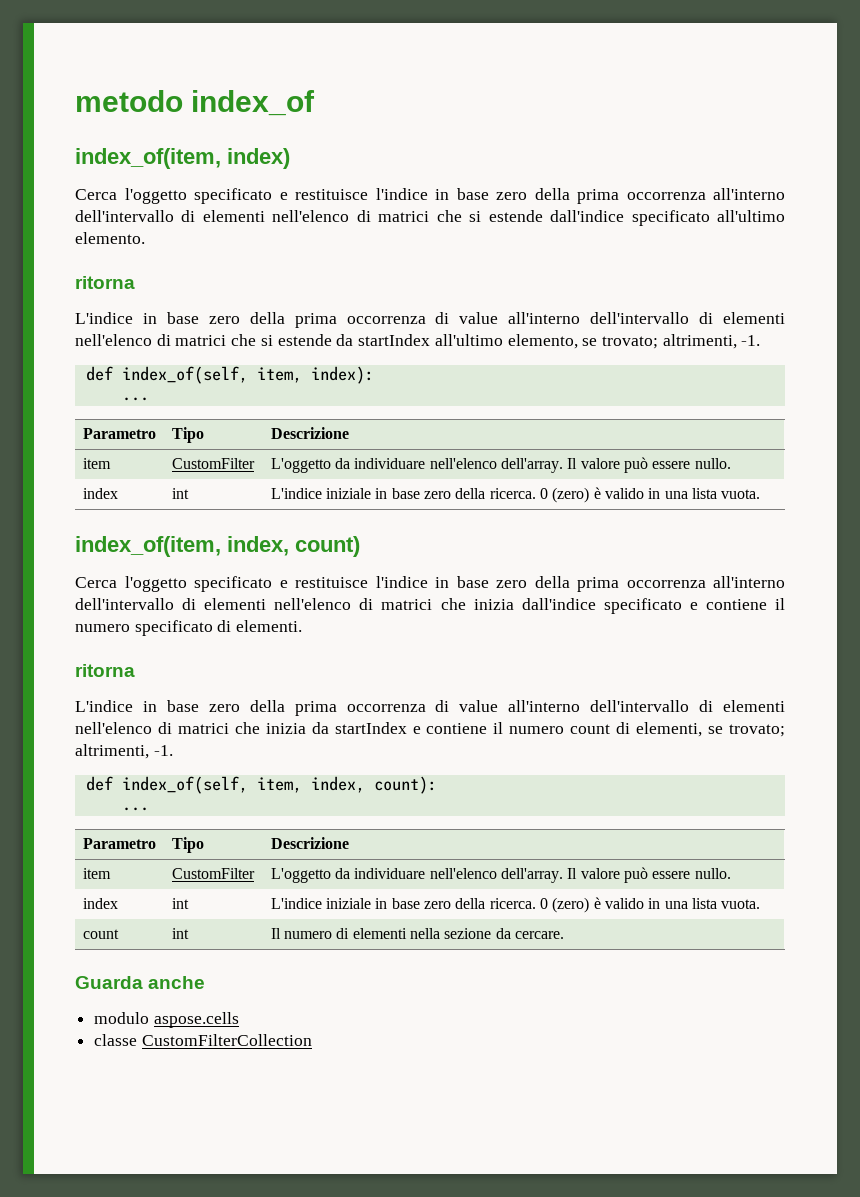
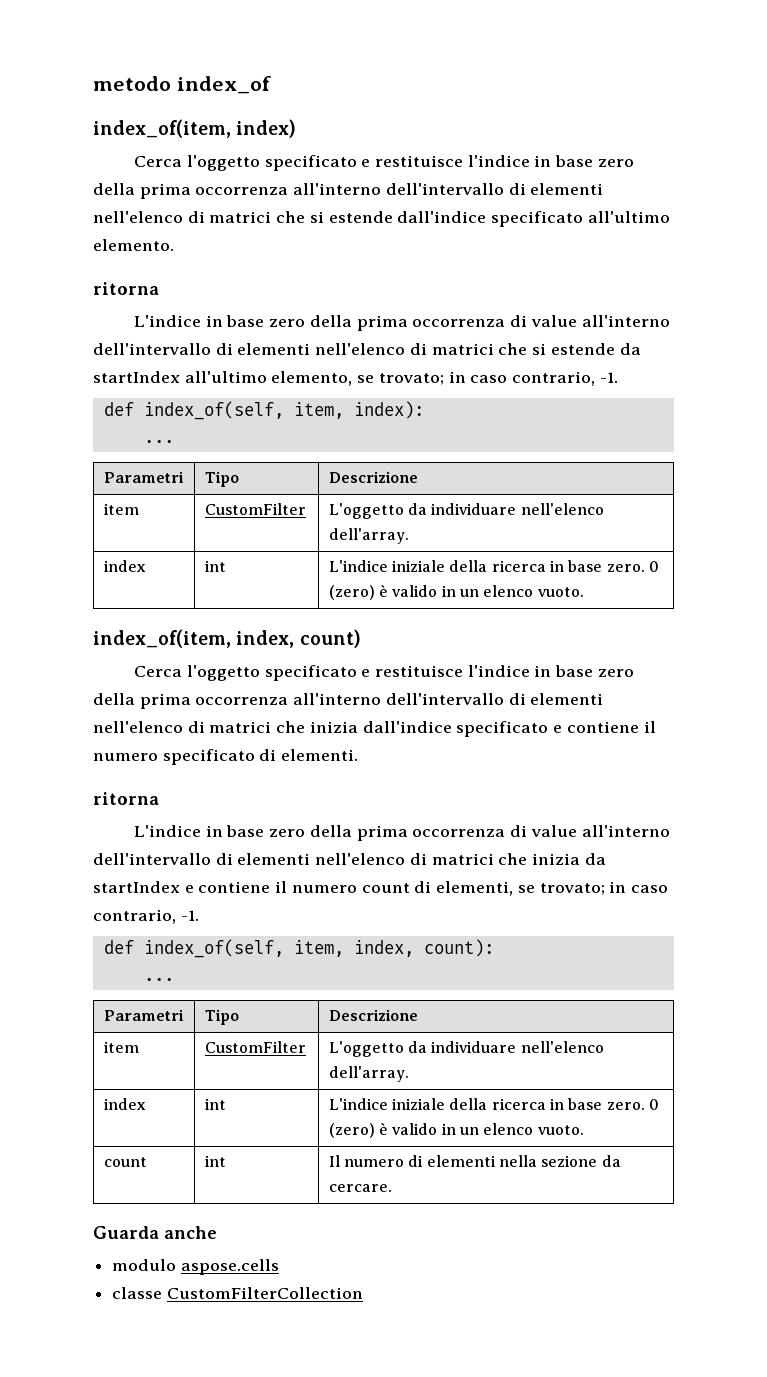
[662,334,737,349] altrimenti, -> [448,371,596,386] in caso contrario,
[82,428,156,439] [171,427,204,443] [270,427,349,439] [82,458,111,469] [171,458,255,469] [270,457,731,473] [82,488,118,499] [171,488,189,499] [270,487,761,503] Parametro | Tipo | Descrizione // item | CustomFilter | L'oggetto da individuare nell'elenco dell'array. Il valore può essere nullo. // index | int | L'indice iniziale in base zero della ricerca. 0 (zero) è valido in una lista vuota. -> [103,471,184,483] [204,471,239,487] [328,471,418,483] [103,503,139,515] [204,503,306,515] [328,503,604,519] [328,528,409,544] [103,560,146,572] [204,560,226,572] [328,560,660,572] [328,585,584,600] Parametri | Tipo | Descrizione // item | CustomFilter | L'oggetto da individuare nell'elenco dell'array. // index | int | L'indice iniziale della ricerca in base zero. 0 (zero) è valido in un elenco vuoto.
[75,744,149,759] altrimenti, -> [609,881,668,893] [93,909,176,924] in caso contrario,
[82,838,156,849] [171,837,204,853] [270,837,349,849] [82,868,111,879] [171,868,255,879] [270,867,731,883] [82,898,118,909] [171,898,189,909] [270,897,761,913] Parametro | Tipo | Descrizione // item | CustomFilter | L'oggetto da individuare nell'elenco dell'array. Il valore può essere nullo. // index | int | L'indice iniziale in base zero della ricerca. 0 (zero) è valido in una lista vuota. -> [103,1009,184,1021] [204,1009,239,1025] [328,1009,418,1021] [103,1041,139,1053] [204,1041,306,1053] [328,1041,604,1057] [328,1066,409,1082] [103,1098,146,1110] [204,1098,226,1110] [328,1098,660,1110] [328,1123,584,1138] Parametri | Tipo | Descrizione // item | CustomFilter | L'oggetto da individuare nell'elenco dell'array. // index | int | L'indice iniziale della ricerca in base zero. 0 (zero) è valido in un elenco vuoto.

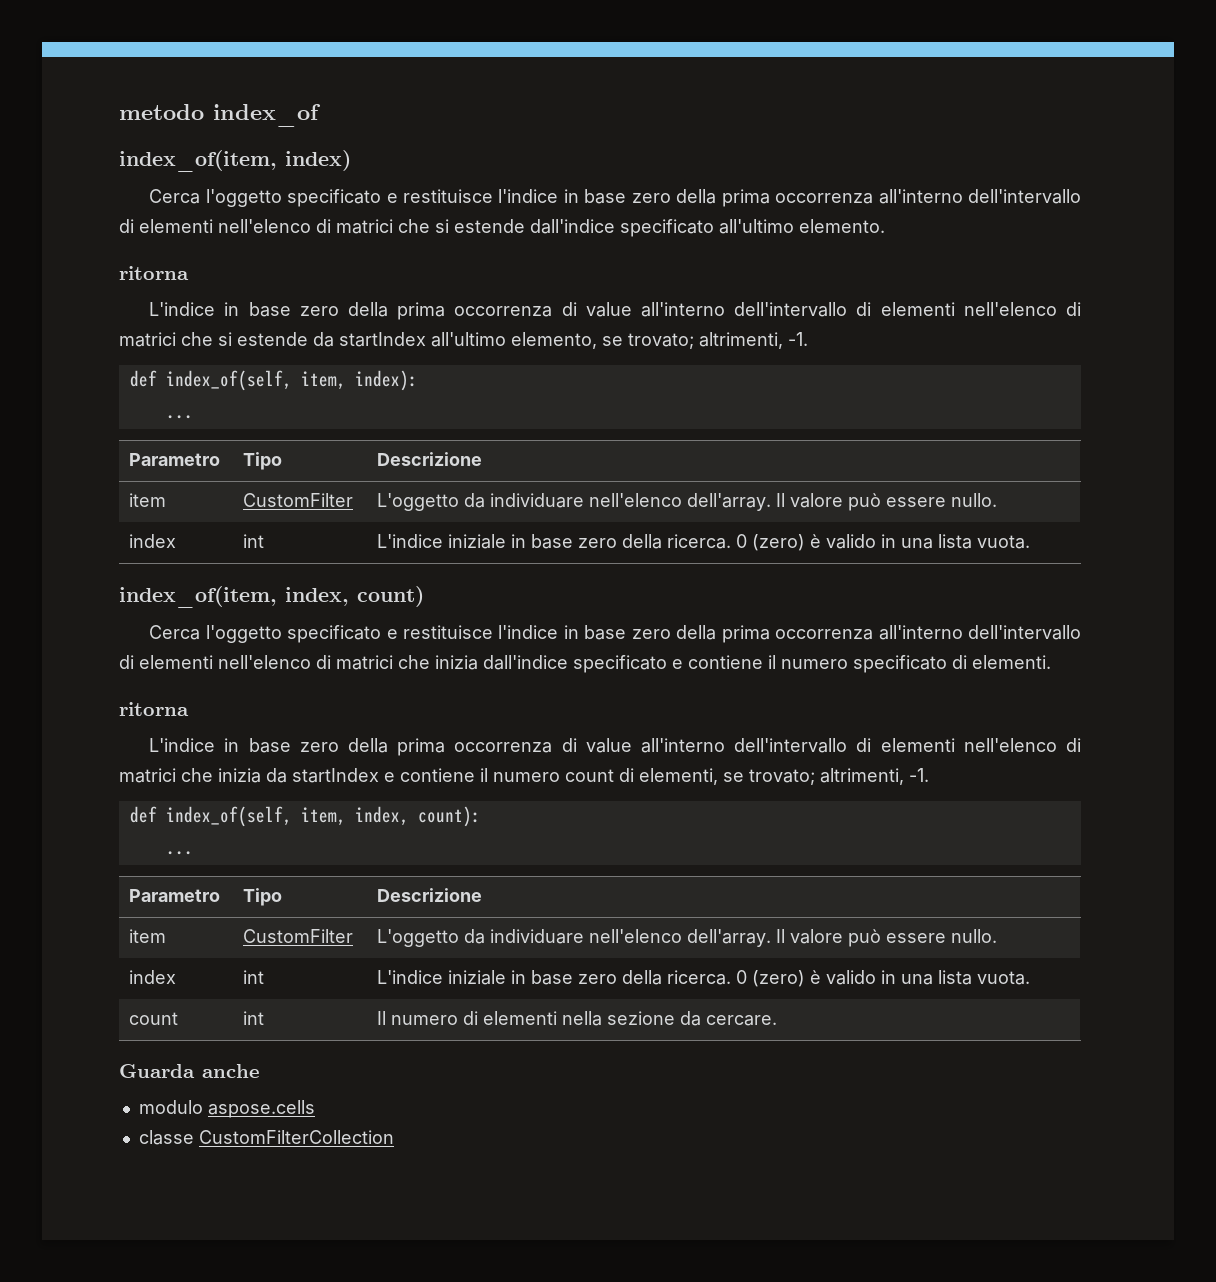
[448,371,596,386] in caso contrario, -> [699,332,783,349] altrimenti,
[103,471,184,483] [204,471,239,487] [328,471,418,483] [103,503,139,515] [204,503,306,515] [328,503,604,519] [328,528,409,544] [103,560,146,572] [204,560,226,572] [328,560,660,572] [328,585,584,600] Parametri | Tipo | Descrizione // item | CustomFilter | L'oggetto da individuare nell'elenco dell'array. // index | int | L'indice iniziale della ricerca in base zero. 0 (zero) è valido in un elenco vuoto. -> [128,453,220,466] [242,452,282,470] [376,452,482,466] [128,493,166,507] [242,493,353,507] [376,493,997,511] [128,534,176,548] [242,534,264,548] [376,534,1030,551] Parametro | Tipo | Descrizione // item | CustomFilter | L'oggetto da individuare nell'elenco dell'array. Il valore può essere nullo. // index | int | L'indice iniziale in base zero della ricerca. 0 (zero) è valido in una lista vuota.
[609,881,668,893] [93,909,176,924] in caso contrario, -> [820,768,904,785] altrimenti,
[103,1009,184,1021] [204,1009,239,1025] [328,1009,418,1021] [103,1041,139,1053] [204,1041,306,1053] [328,1041,604,1057] [328,1066,409,1082] [103,1098,146,1110] [204,1098,226,1110] [328,1098,660,1110] [328,1123,584,1138] Parametri | Tipo | Descrizione // item | CustomFilter | L'oggetto da individuare nell'elenco dell'array. // index | int | L'indice iniziale della ricerca in base zero. 0 (zero) è valido in un elenco vuoto. -> [128,889,220,902] [242,888,282,906] [376,888,482,902] [128,929,166,943] [242,929,353,943] [376,929,997,947] [128,970,176,984] [242,970,264,984] [376,970,1030,987] Parametro | Tipo | Descrizione // item | CustomFilter | L'oggetto da individuare nell'elenco dell'array. Il valore può essere nullo. // index | int | L'indice iniziale in base zero della ricerca. 0 (zero) è valido in una lista vuota.

